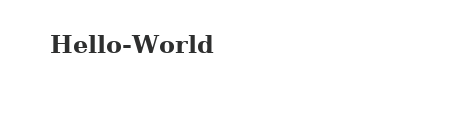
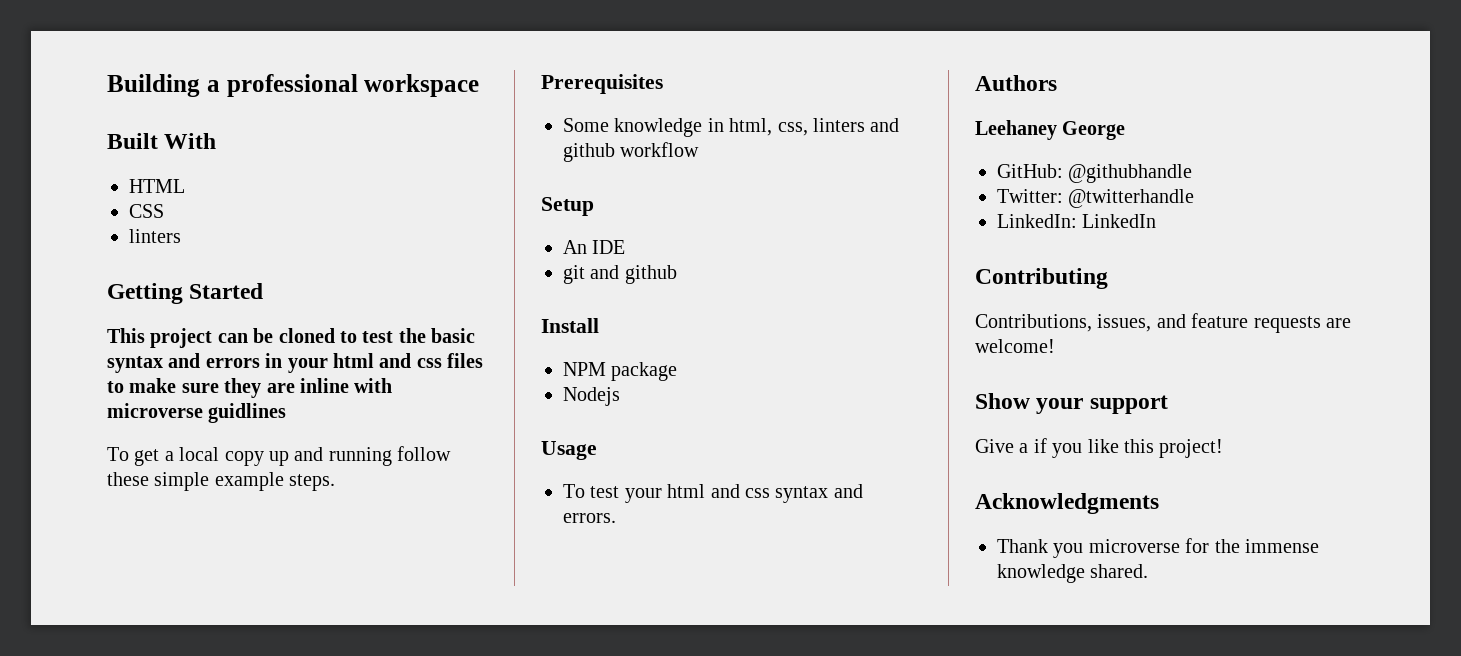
[50,35,214,53] Hello-World -> [107,74,480,97] [107,133,217,149] [129,179,185,193] [129,204,164,218] [129,229,181,243] [107,283,264,304] [107,328,476,348] [107,353,484,373] [107,378,393,398] [107,403,287,423] [107,446,452,466] [107,472,336,491] [541,74,663,94] [563,118,900,137] [563,142,700,162] [541,197,594,216] [563,240,626,254] [563,265,677,284] [541,318,599,333] [563,362,678,381] [563,387,620,406] [541,441,597,460] [563,484,863,503] [563,513,616,523] [975,75,1057,91] [975,120,1126,140] [997,164,1193,183] [997,189,1195,208] [997,214,1157,228] [975,268,1108,289] [975,313,1351,333] [975,339,1055,353] [975,393,1168,414] [975,438,1224,458] [975,493,1159,514] [997,538,1319,558] [997,564,1149,583] Building a professional workspace // Built With // HTML // CSS // linters // Getting Started // This project can be cloned to test the basic syntax and errors in your html and css files to make sure they are inline with microverse guidlines // To get a local copy up and running follow these simple example steps. // Prerequisites // Some knowledge in html, css, linters and github workflow // Setup // An IDE // git and github // Install // NPM package // Nodejs // Usage // To test your html and css syntax and errors. // Authors // Leehaney George // GitHub: @githubhandle // Twitter: @twitterhandle // LinkedIn: LinkedIn // Contributing // Contributions, issues, and feature requests are welcome! // Show your support // Give a if you like this project! // Acknowledgments // Thank you microverse for the immense knowledge shared.

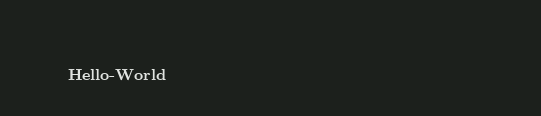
[107,74,480,97] [107,133,217,149] [129,179,185,193] [129,204,164,218] [129,229,181,243] [107,283,264,304] [107,328,476,348] [107,353,484,373] [107,378,393,398] [107,403,287,423] [107,446,452,466] [107,472,336,491] [541,74,663,94] [563,118,900,137] [563,142,700,162] [541,197,594,216] [563,240,626,254] [563,265,677,284] [541,318,599,333] [563,362,678,381] [563,387,620,406] [541,441,597,460] [563,484,863,503] [563,513,616,523] [975,75,1057,91] [975,120,1126,140] [997,164,1193,183] [997,189,1195,208] [997,214,1157,228] [975,268,1108,289] [975,313,1351,333] [975,339,1055,353] [975,393,1168,414] [975,438,1224,458] [975,493,1159,514] [997,538,1319,558] [997,564,1149,583] Building a professional workspace // Built With // HTML // CSS // linters // Getting Started // This project can be cloned to test the basic syntax and errors in your html and css files to make sure they are inline with microverse guidlines // To get a local copy up and running follow these simple example steps. // Prerequisites // Some knowledge in html, css, linters and github workflow // Setup // An IDE // git and github // Install // NPM package // Nodejs // Usage // To test your html and css syntax and errors. // Authors // Leehaney George // GitHub: @githubhandle // Twitter: @twitterhandle // LinkedIn: LinkedIn // Contributing // Contributions, issues, and feature requests are welcome! // Show your support // Give a if you like this project! // Acknowledgments // Thank you microverse for the immense knowledge shared. -> [68,69,166,81] Hello-World

